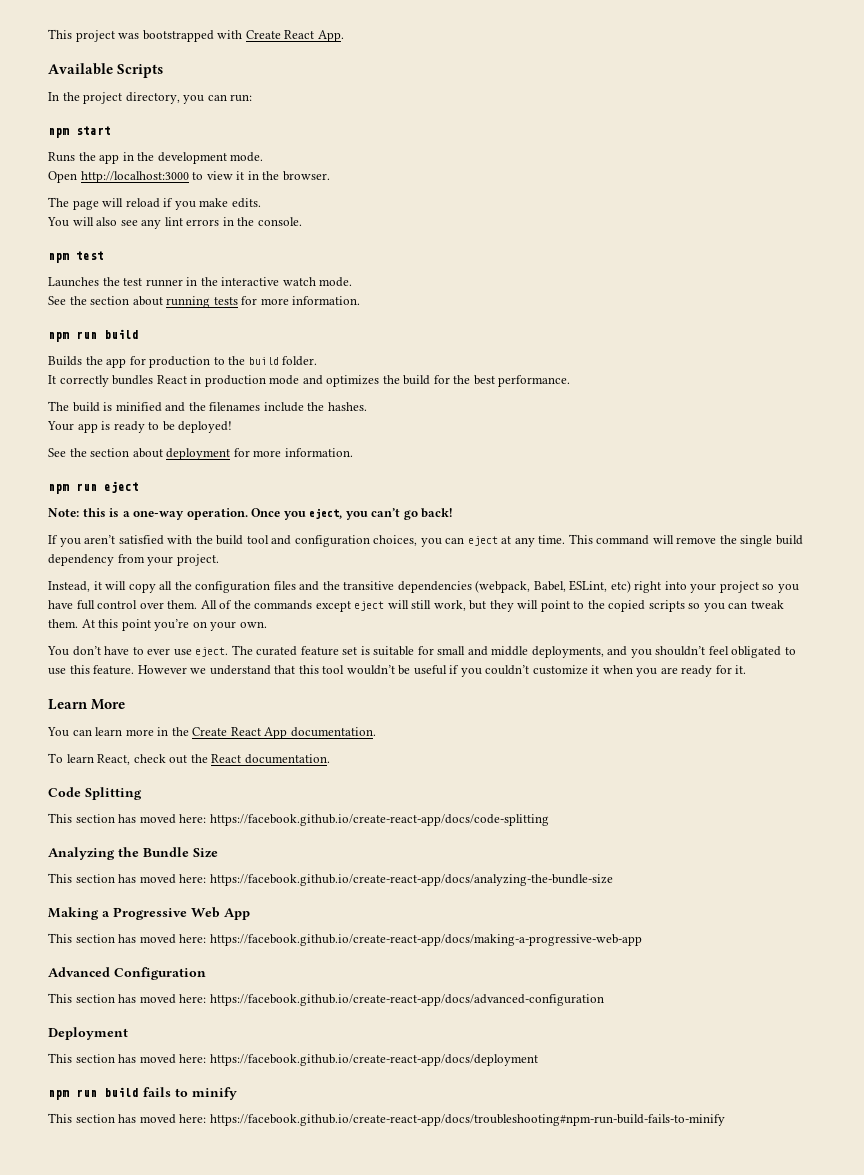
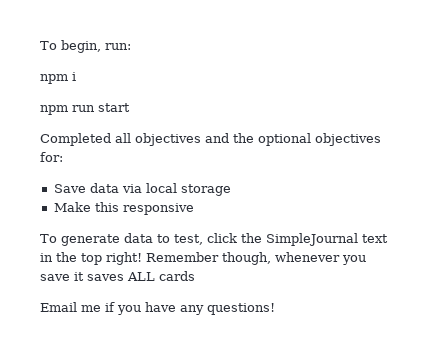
[48,29,344,42] [48,63,164,78] [48,92,253,104] [48,126,111,138] [48,152,264,164] [48,171,330,183] [48,197,261,210] [47,217,302,229] [48,251,104,263] [48,277,353,287] [48,296,361,308] [48,329,139,342] [48,356,318,368] [48,375,571,387] [48,401,367,412] [47,421,233,433] [48,448,353,460] [48,481,139,494] [48,508,453,520] [48,534,803,547] [48,554,219,566] [48,580,799,593] [48,600,784,612] [48,619,267,631] [47,645,796,658] [48,665,747,677] [48,699,126,710] [47,727,376,739] [48,753,330,765] [48,787,142,800] [48,813,549,826] [48,847,218,860] [48,873,613,886] [48,907,250,920] [48,933,642,946] [48,967,206,980] [48,993,604,1006] [48,1027,128,1040] [48,1053,538,1066] [48,1087,237,1100] [48,1113,725,1126] This project was bootstrapped with Create React App. // Available Scripts // In the project directory, you can run: // npm start // Runs the app in the development mode. // Open http://localhost:3000 to view it in the browser. // The page will reload if you make edits. // You will also see any lint errors in the console. // npm test // Launches the test runner in the interactive watch mode. // See the section about running tests for more information. // npm run build // Builds the app for production to the build folder. // It correctly bundles React in production mode and optimizes the build for the best performance. // The build is minified and the filenames include the hashes. // Your app is ready to be deployed! // See the section about deployment for more information. // npm run eject // Note: this is a one-way operation. Once you eject, you can’t go back! // If you aren’t satisfied with the build tool and configuration choices, you can eject at any time. This command will remove the single build dependency from your project. // Instead, it will copy all the configuration files and the transitive dependencies (webpack, Babel, ESLint, etc) right into your project so you have full control over them. All of the commands except eject will still work, but they will point to the copied scripts so you can tweak them. At this point you’re on your own. // You don’t have to ever use eject. The curated feature set is suitable for small and middle deployments, and you shouldn’t feel obligated to use this feature. However we understand that this tool wouldn’t be useful if you couldn’t customize it when you are ready for it. // Learn More // You can learn more in the Create React App documentation. // To learn React, check out the React documentation. // Code Splitting // This section has moved here: https://facebook.github.io/create-react-app/docs/code-splitting // Analyzing the Bundle Size // This section has moved here: https://facebook.github.io/create-react-app/docs/analyzing-the-bundle-size // Making a Progressive Web App // This section has moved here: https://facebook.github.io/create-react-app/docs/making-a-progressive-web-app // Advanced Configuration // This section has moved here: https://facebook.github.io/create-react-app/docs/advanced-configuration // Deployment // This section has moved here: https://facebook.github.io/create-react-app/docs/deployment // npm run build fails to minify // This section has moved here: https://facebook.github.io/create-react-app/docs/troubleshooting#npm-run-build-fails-to-minify -> [40,40,131,53] [40,72,76,84] [40,103,130,115] [40,133,381,146] [40,152,63,162] [53,183,231,196] [53,202,194,215] [40,233,388,246] [40,252,366,265] [40,271,195,281] [40,302,275,315] To begin, run: // npm i // npm run start // Completed all objectives and the optional objectives for: // Save data via local storage // Make this responsive // To generate data to test, click the SimpleJournal text in the top right! Remember though, whenever you save it saves ALL cards // Email me if you have any questions!

